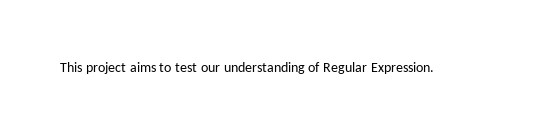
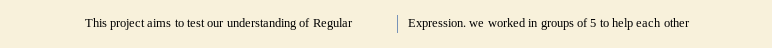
(435, 68) none -> [469,18,690,30] we worked in groups of 5 to help each other

